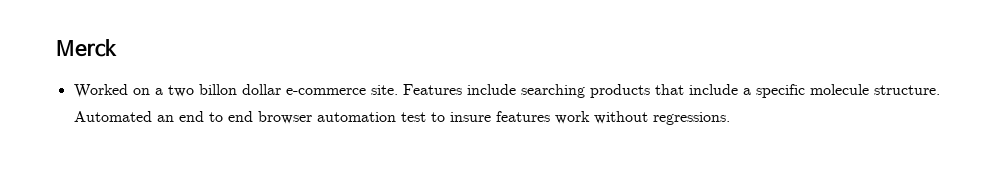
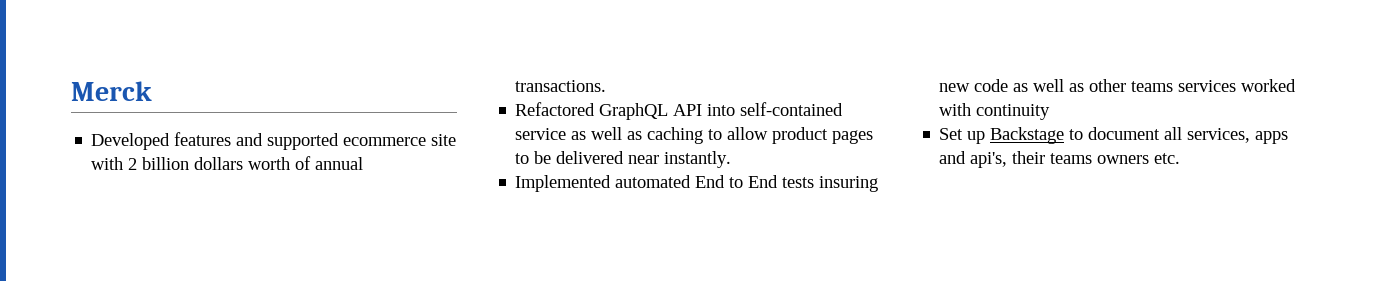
[73,84,940,98] [73,111,730,125] Worked on a two billon dollar e-commerce site. Features include searching products that include a specific molecule structure. Automated an end to end browser automation test to insure features work without regressions. -> [91,132,457,150] [91,156,364,170] [515,80,607,92] [515,102,844,120] [515,127,874,144] [515,151,732,168] [515,175,879,192] [939,79,1297,92] [939,103,1051,120] [939,127,1289,144] [939,151,1181,168] Developed features and supported ecommerce site with 2 billion dollars worth of annual transactions. // Refactored GraphQL API into self-contained service as well as caching to allow product pages to be delivered near instantly. // Implemented automated End to End tests insuring new code as well as other teams services worked with continuity // Set up Backstage to document all services, apps and api's, their teams owners etc.

